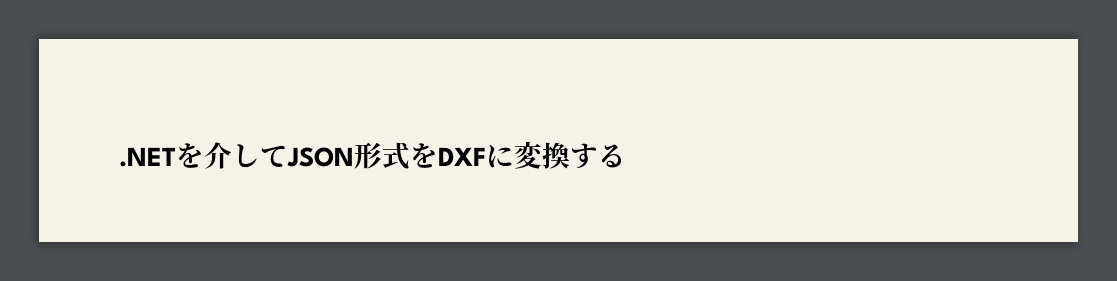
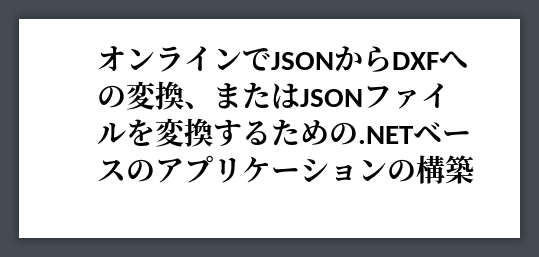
[119,141,626,170] .NETを介してJSON形式をDXFに変換する -> [97,46,468,73] [97,81,450,110] [97,118,471,147] [97,155,474,184] オンラインでJSONからDXFへの変換、またはJSONファイルを変換するための.NETベースのアプリケーションの構築

